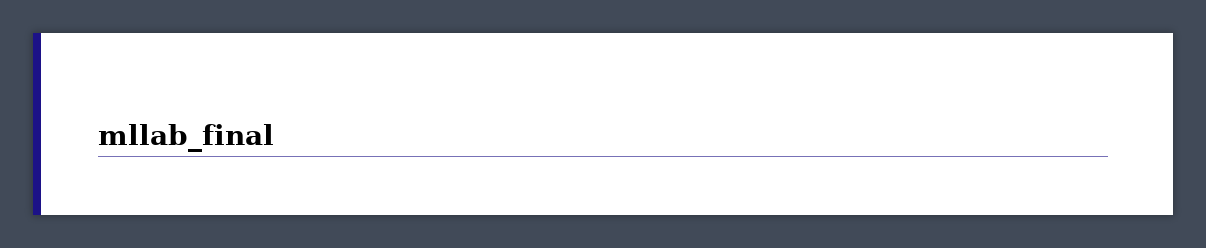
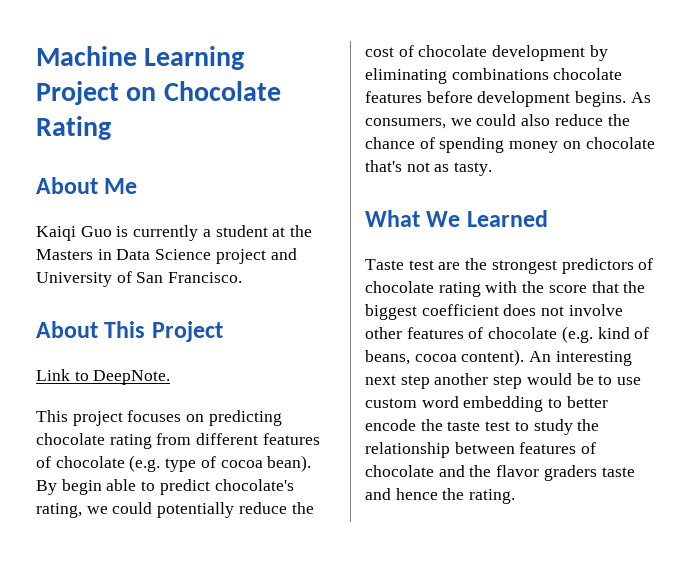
[98,124,274,152] mllab_final -> [36,46,245,70] [36,81,281,105] [36,116,111,140] [36,177,138,194] [36,225,313,241] [36,248,297,264] [36,271,243,287] [36,321,223,342] [36,369,171,385] [36,410,282,426] [36,433,320,449] [36,455,312,472] [36,479,294,495] [36,502,314,518] [365,45,608,61] [365,68,623,84] [365,91,651,107] [365,114,630,129] [365,137,655,153] [365,160,493,176] [365,210,548,227] [365,258,654,274] [365,281,646,297] [365,304,623,320] [365,326,650,343] [365,349,632,366] [365,373,642,389] [365,396,608,412] [365,419,600,435] [365,442,597,458] [365,465,635,481] [365,488,516,504] Machine Learning Project on Chocolate Rating // About Me // Kaiqi Guo is currently a student at the Masters in Data Science project and University of San Francisco. // About This Project // Link to DeepNote. // This project focuses on predicting chocolate rating from different features of chocolate (e.g. type of cocoa bean). By begin able to predict chocolate's rating, we could potentially reduce the cost of chocolate development by eliminating combinations chocolate features before development begins. As consumers, we could also reduce the chance of spending money on chocolate that's not as tasty. // What We Learned // Taste test are the strongest predictors of chocolate rating with the score that the biggest coefficient does not involve other features of chocolate (e.g. kind of beans, cocoa content). An interesting next step another step would be to use custom word embedding to better encode the taste test to study the relationship between features of chocolate and the flavor graders taste and hence the rating.

